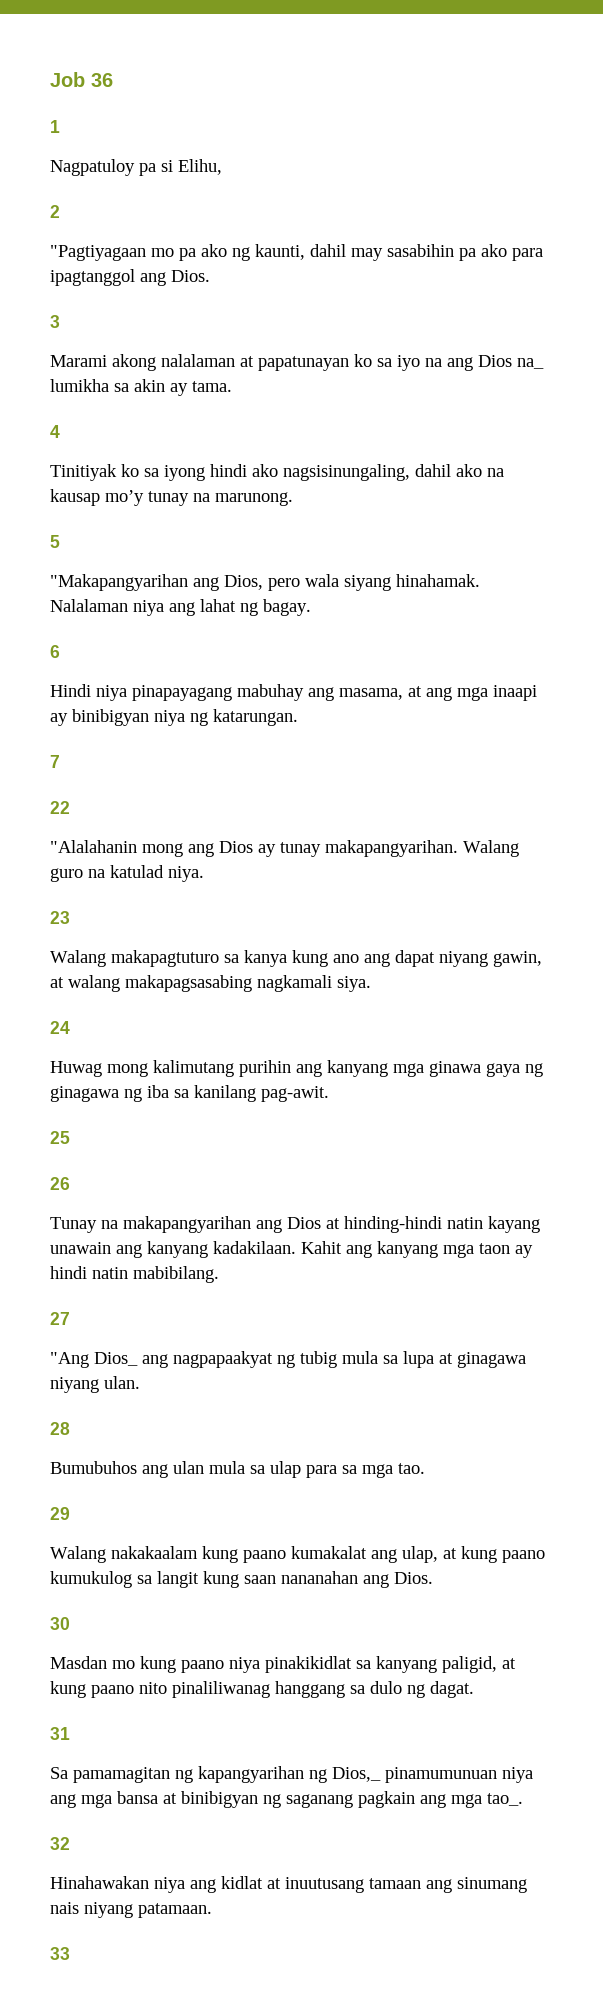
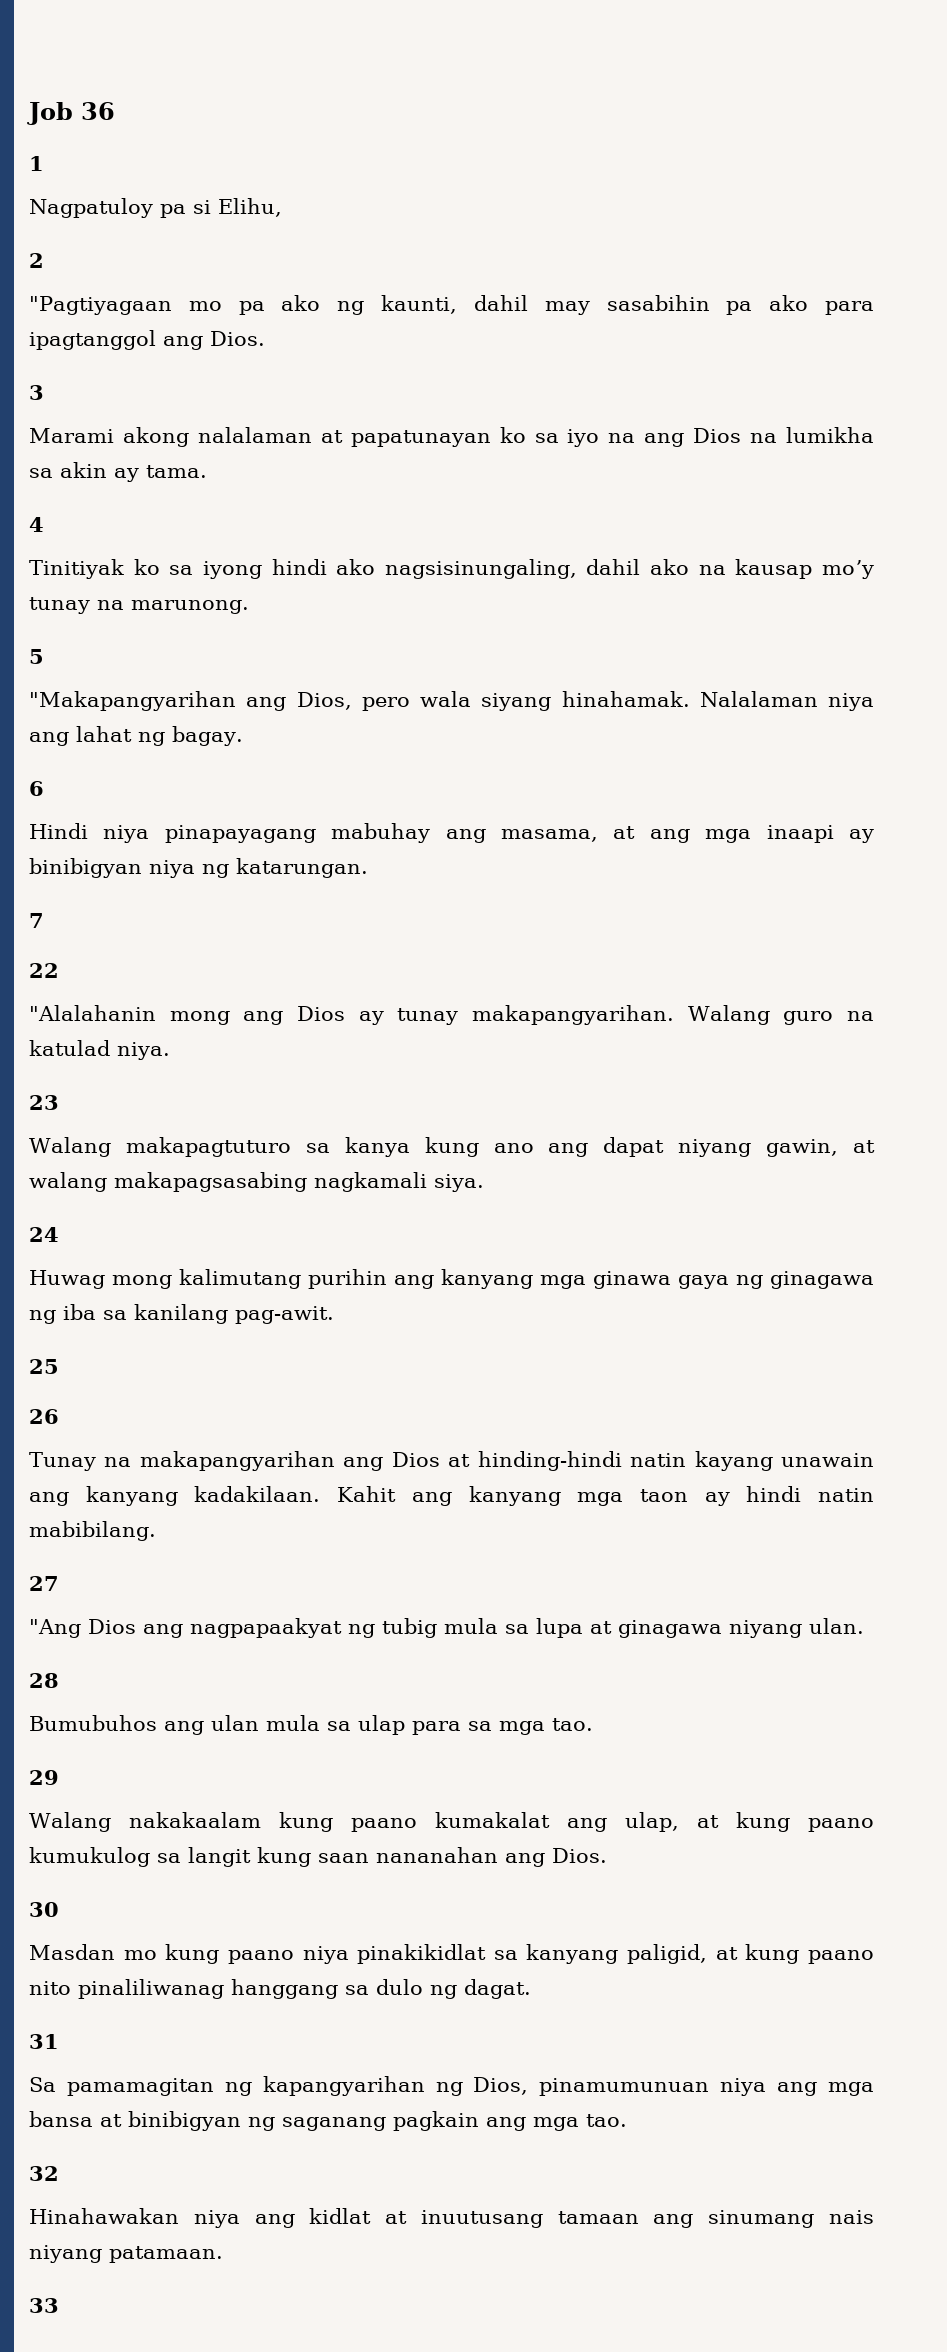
[517,358,544,369] na_ -> [750,433,778,443] na
[94,1352,138,1366] Dios_ -> [88,1619,136,1634] Dios
[332,1767,381,1782] Dios,_ -> [473,2077,529,2095] Dios,
[487,1793,523,1806] tao_. -> [586,2114,627,2127] tao.

